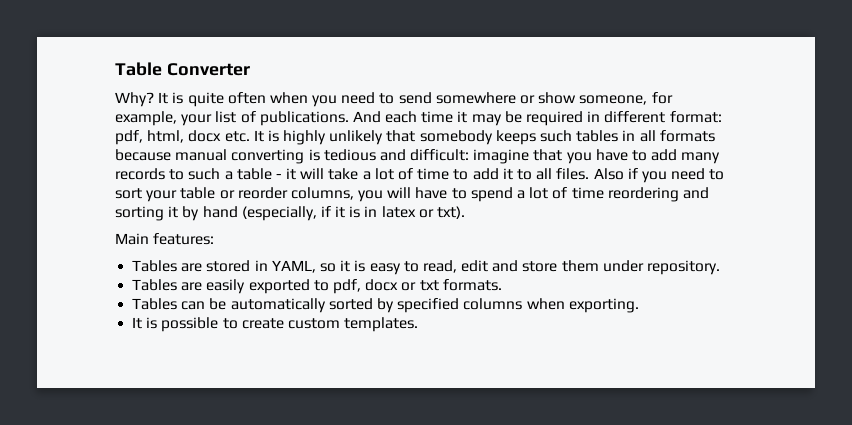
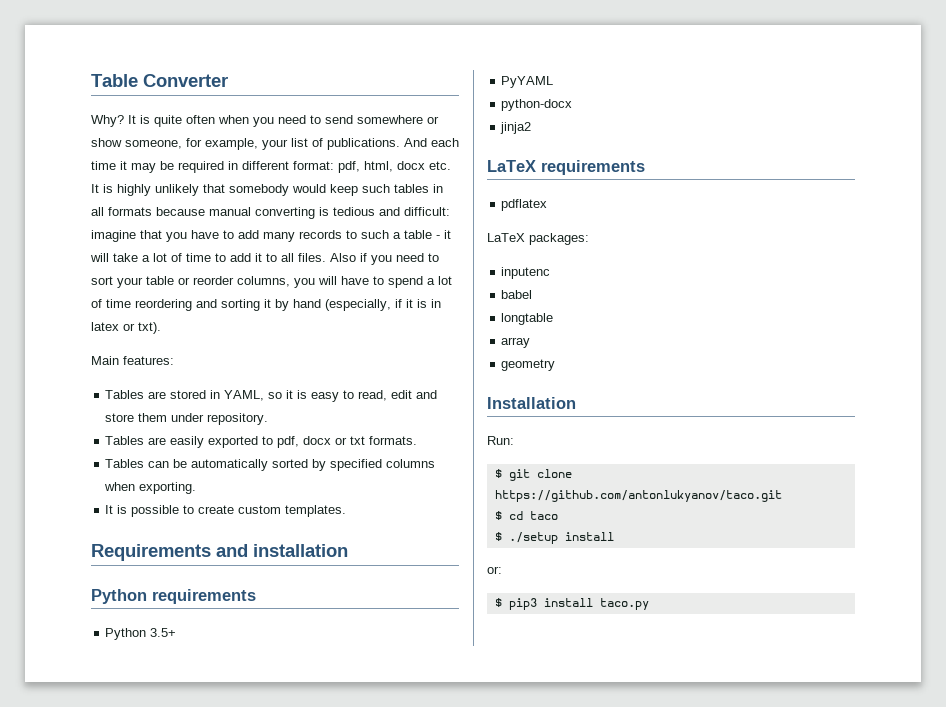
[495,130,536,145] keeps -> [292,184,358,196] would keep
(419, 324) none -> [91,544,348,561] [91,589,256,604] [105,628,177,640] [501,76,554,88] [501,99,573,111] [500,122,532,134] [487,160,645,175] [501,199,548,211] [487,233,589,245] [501,267,551,279] [501,290,533,299] [501,313,554,325] [501,337,531,348] [501,359,556,371] [487,397,576,409] [487,436,514,445] [494,469,572,481] [494,490,782,502] [494,511,558,520] [494,532,614,544] [487,566,502,574] [494,598,649,610] // Requirements and installation // Python requirements // Python 3.5+ // PyYAML // python-docx // jinja2 // LaTeX requirements // pdflatex // LaTeX packages: // inputenc // babel // longtable // array // geometry // Installation // Run: // $ git clone https://github.com/antonlukyanov/taco.git // $ cd taco // $ ./setup install // or: // $ pip3 install taco.py

